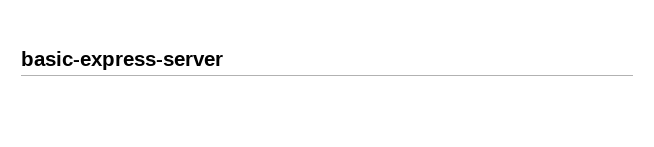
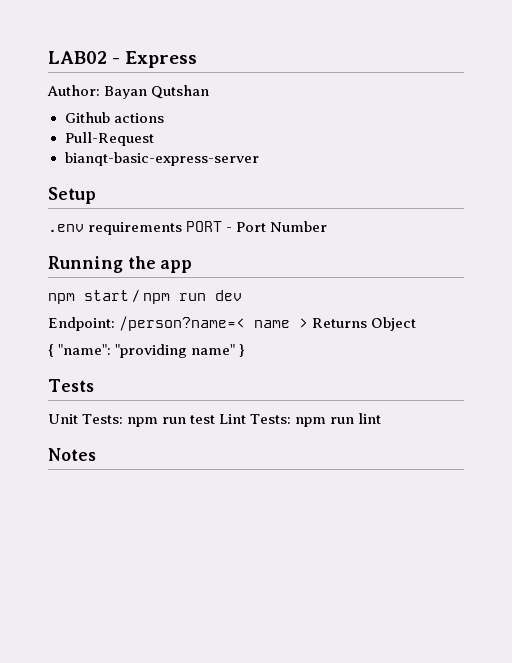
[21,51,223,70] basic-express-server -> [48,51,198,68] [47,85,210,99] [64,112,164,123] [64,132,154,146] [64,152,259,166] [48,187,96,204] [48,221,328,235] [48,256,193,273] [48,290,243,304] [48,316,417,331] [48,344,246,358] [48,379,94,392] [48,413,382,427] [48,448,96,461] LAB02 - Express // Author: Bayan Qutshan // Github actions // Pull-Request // bianqt-basic-express-server // Setup // .env requirements PORT - Port Number // Running the app // npm start / npm run dev // Endpoint: /person?name=< name > Returns Object // { "name": "providing name" } // Tests // Unit Tests: npm run test Lint Tests: npm run lint // Notes

